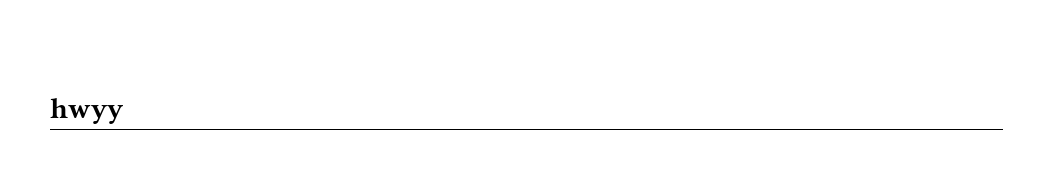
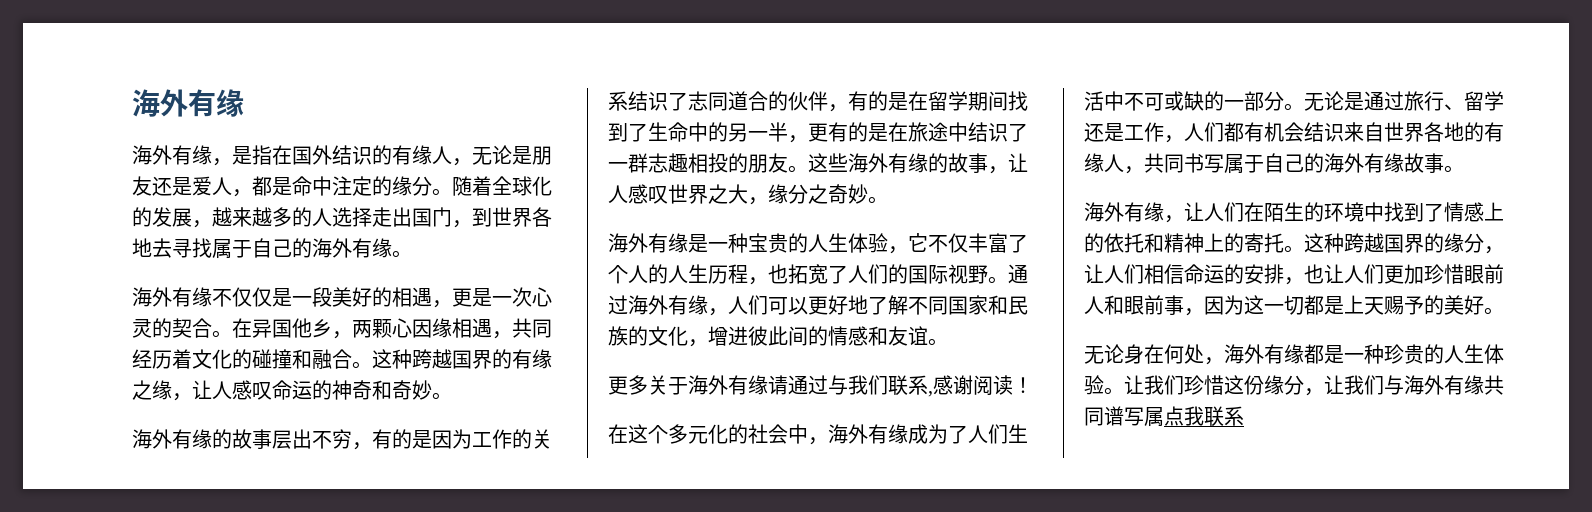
[50,98,124,124] hwyy -> [132,89,244,117] [132,145,552,166] [132,176,552,197] [132,207,552,228] [132,238,412,259] [132,287,552,308] [132,318,552,339] [132,349,552,369] [132,380,452,401] [132,429,552,450] [608,91,1028,112] [608,122,1028,143] [608,153,1028,174] [608,184,888,205] [608,233,1028,254] [608,264,1028,285] [608,295,1028,316] [608,326,948,347] [608,375,1033,397] [608,424,1028,445] [1084,91,1504,111] [1084,122,1504,143] [1084,153,1464,174] [1084,202,1504,223] [1084,233,1504,254] [1084,264,1504,285] [1084,295,1504,316] [1084,344,1504,365] [1084,375,1504,396] [1084,406,1244,427] 海外有缘 // 海外有缘，是指在国外结识的有缘人，无论是朋友还是爱人，都是命中注定的缘分。随着全球化的发展，越来越多的人选择走出国门，到世界各地去寻找属于自己的海外有缘。 // 海外有缘不仅仅是一段美好的相遇，更是一次心灵的契合。在异国他乡，两颗心因缘相遇，共同经历着文化的碰撞和融合。这种跨越国界的有缘之缘，让人感叹命运的神奇和奇妙。 // 海外有缘的故事层出不穷，有的是因为工作的关系结识了志同道合的伙伴，有的是在留学期间找到了生命中的另一半，更有的是在旅途中结识了一群志趣相投的朋友。这些海外有缘的故事，让人感叹世界之大，缘分之奇妙。 // 海外有缘是一种宝贵的人生体验，它不仅丰富了个人的人生历程，也拓宽了人们的国际视野。通过海外有缘，人们可以更好地了解不同国家和民族的文化，增进彼此间的情感和友谊。 // 更多关于海外有缘请通过与我们联系,感谢阅读！ // 在这个多元化的社会中，海外有缘成为了人们生活中不可或缺的一部分。无论是通过旅行、留学还是工作，人们都有机会结识来自世界各地的有缘人，共同书写属于自己的海外有缘故事。 // 海外有缘，让人们在陌生的环境中找到了情感上的依托和精神上的寄托。这种跨越国界的缘分，让人们相信命运的安排，也让人们更加珍惜眼前人和眼前事，因为这一切都是上天赐予的美好。 // 无论身在何处，海外有缘都是一种珍贵的人生体验。让我们珍惜这份缘分，让我们与海外有缘共同谱写属点我联系

